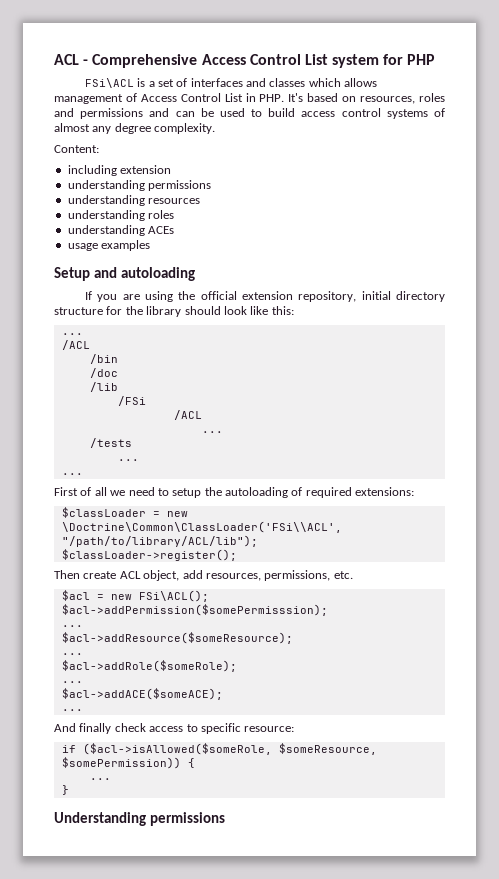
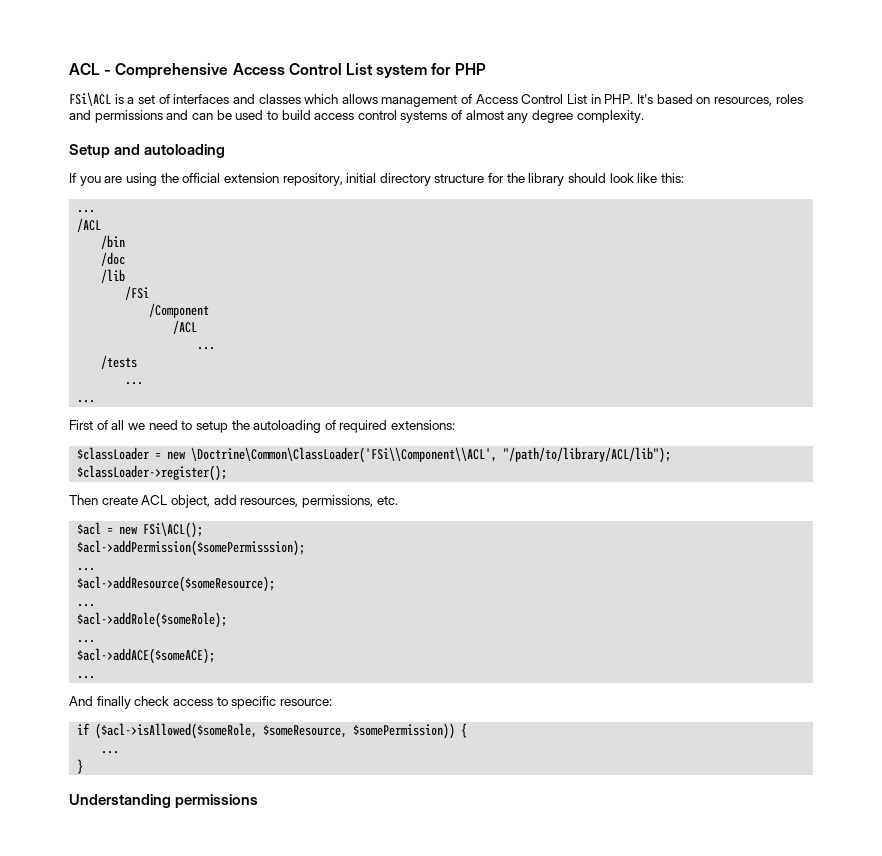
[54,145,99,153] [67,165,172,176] [67,180,212,191] [67,195,201,206] [67,210,175,221] [67,225,175,236] [67,240,151,251] // Content: // including extension // understanding permissions // understanding resources // understanding roles // understanding ACEs // usage examples -> (644, 116) none
(146, 401) none -> [149,303,210,318] // /Component
[61,521,342,533] \Doctrine\Common\ClassLoader('FSi\\ACL', -> [191,447,498,463] \Doctrine\Common\ClassLoader('FSi\\Component\\ACL',

